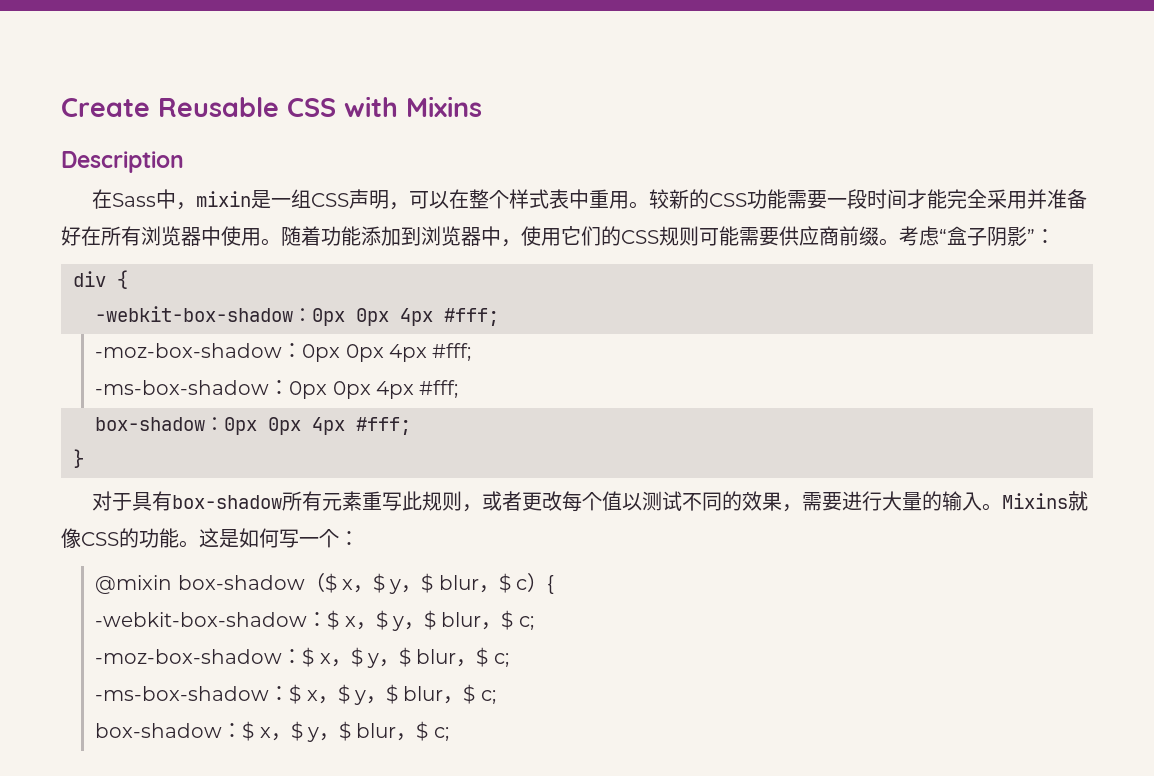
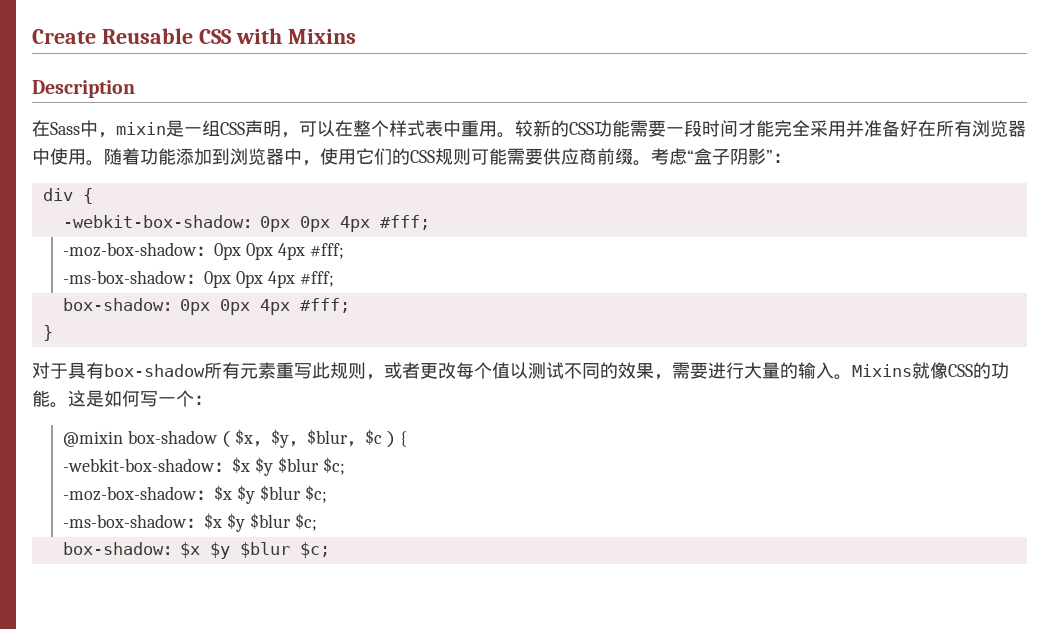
[324,572,555,594] [95,610,534,631] [95,647,509,668] [95,684,496,705] [95,721,449,742] $ x，$ y，$ blur，$ c）{ // -webkit-box-shadow：$ x，$ y，$ blur，$ c; // -moz-box-shadow：$ x，$ y，$ blur，$ c; // -ms-box-shadow：$ x，$ y，$ blur，$ c; // box-shadow：$ x，$ y，$ blur，$ c; -> [235,429,408,448] [63,457,345,476] [63,485,327,504] [63,513,317,532] [62,542,330,559] $x，$y，$blur，$c）{ // -webkit-box-shadow：$x $y $blur $c; // -moz-box-shadow：$x $y $blur $c; // -ms-box-shadow：$x $y $blur $c; // box-shadow：$x $y $blur $c;

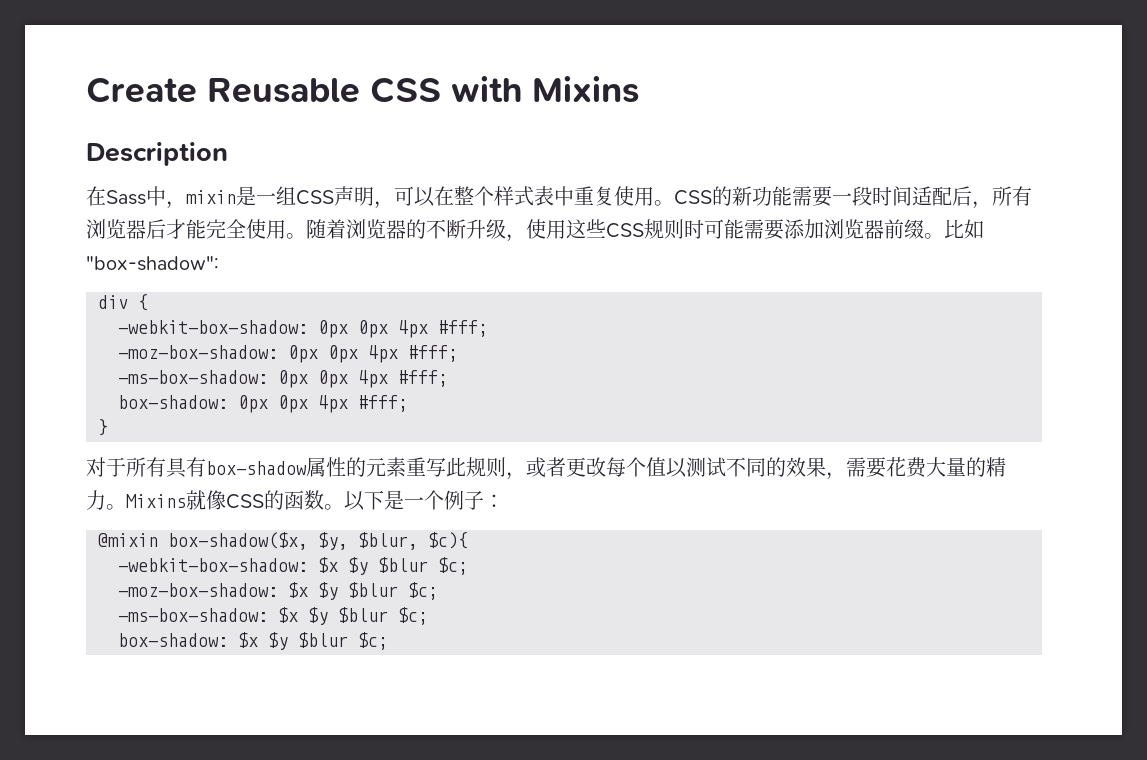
[479,120,1026,138] [32,148,410,166] 用。较新的CSS功能需要一段时间才能完全采用并准备好在所有浏览器中使用。随着功能添加到浏览器中，使用它们的 -> [594,186,1032,209] [86,219,606,242] 复使用。CSS的新功能需要一段时间适配后，所有浏览器后才能完全使用。随着浏览器的不断升级，使用这些
(471, 156) none -> [684,219,704,239] 时
[543,148,791,166] 供应商前缀。考虑“盒子阴影”： -> [784,219,984,239] [86,256,219,271] 添加浏览器前缀。比如"box-shadow":
[62,215,430,232] [63,242,344,260] [63,270,334,288] [62,298,180,311] -webkit-box-shadow：0px 0px 4px #fff; // -moz-box-shadow：0px 0px 4px #fff; // -ms-box-shadow：0px 0px 4px #fff; // box-shadow： -> [118,320,488,338] [118,345,458,363] [118,370,448,388] [118,395,228,409] -webkit-box-shadow: 0px 0px 4px #fff; // -moz-box-shadow: 0px 0px 4px #fff; // -ms-box-shadow: 0px 0px 4px #fff; // box-shadow:
(68, 371) none -> [126,457,166,477] 所有
[204,362,240,379] 所有 -> [306,457,366,477] 属性的
[708,362,834,379] 进行大量的输入 -> [886,457,1006,478] [86,490,106,510] 花费大量的精力
[991,362,1009,379] [32,390,212,408] [63,429,408,448] [63,457,345,476] [63,485,327,504] [63,513,317,532] [62,542,180,555] 功能。这是如何写一个： // @mixin box-shadow（$x，$y，$blur，$c）{ // -webkit-box-shadow：$x $y $blur $c; // -moz-box-shadow：$x $y $blur $c; // -ms-box-shadow：$x $y $blur $c; // box-shadow： -> [284,490,504,511] [98,532,468,550] [118,557,468,575] [118,582,438,600] [118,607,428,625] [118,633,228,647] 函数。以下是一个例子： // @mixin box-shadow($x, $y, $blur, $c){ // -webkit-box-shadow: $x $y $blur $c; // -moz-box-shadow: $x $y $blur $c; // -ms-box-shadow: $x $y $blur $c; // box-shadow:

